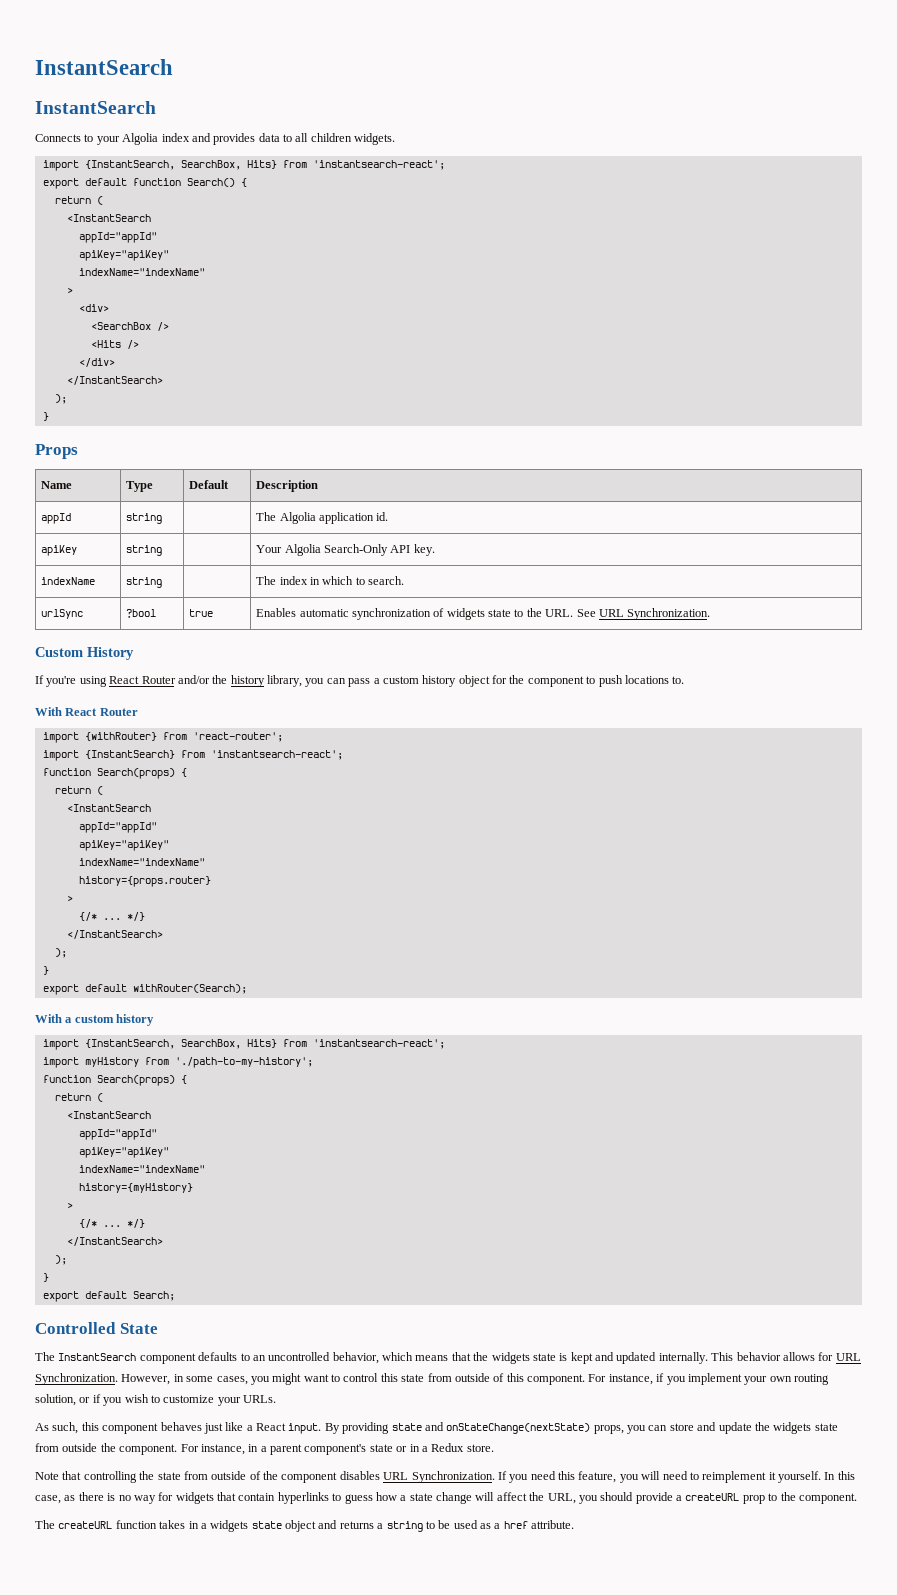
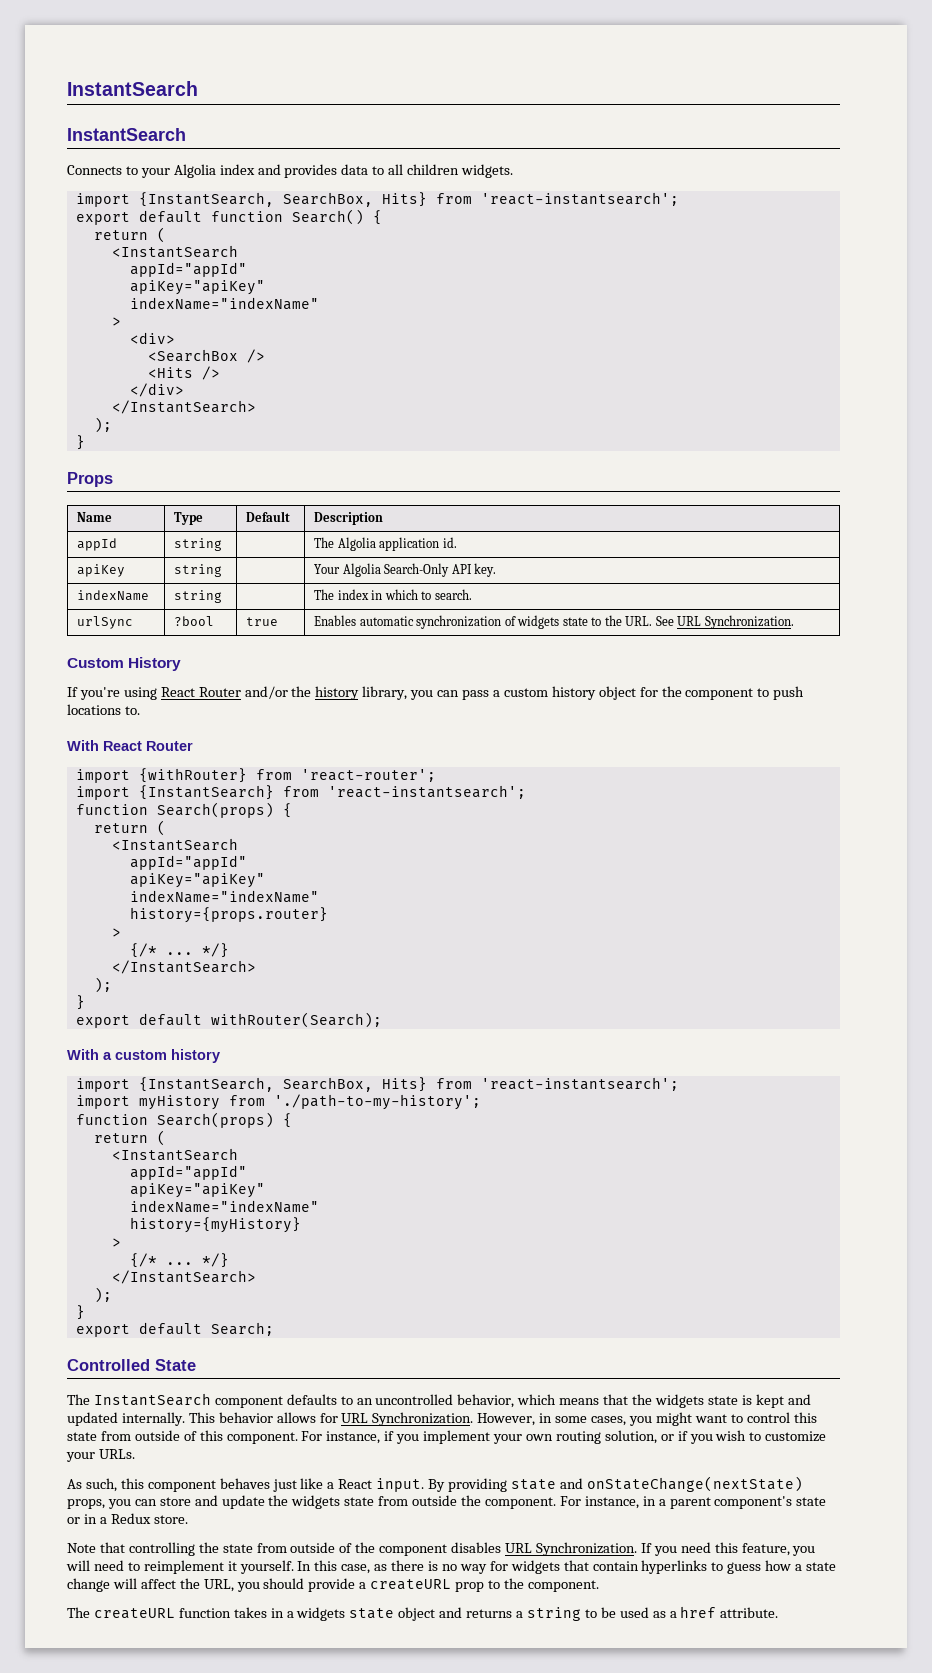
[312,160,445,170] 'instantsearch-react'; -> [480,192,679,206] 'react-instantsearch';
[210,750,343,760] 'instantsearch-react'; -> [327,785,526,799] 'react-instantsearch';
[312,1039,445,1049] 'instantsearch-react'; -> [480,1077,679,1091] 'react-instantsearch';

